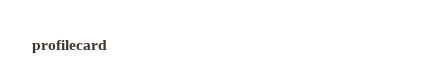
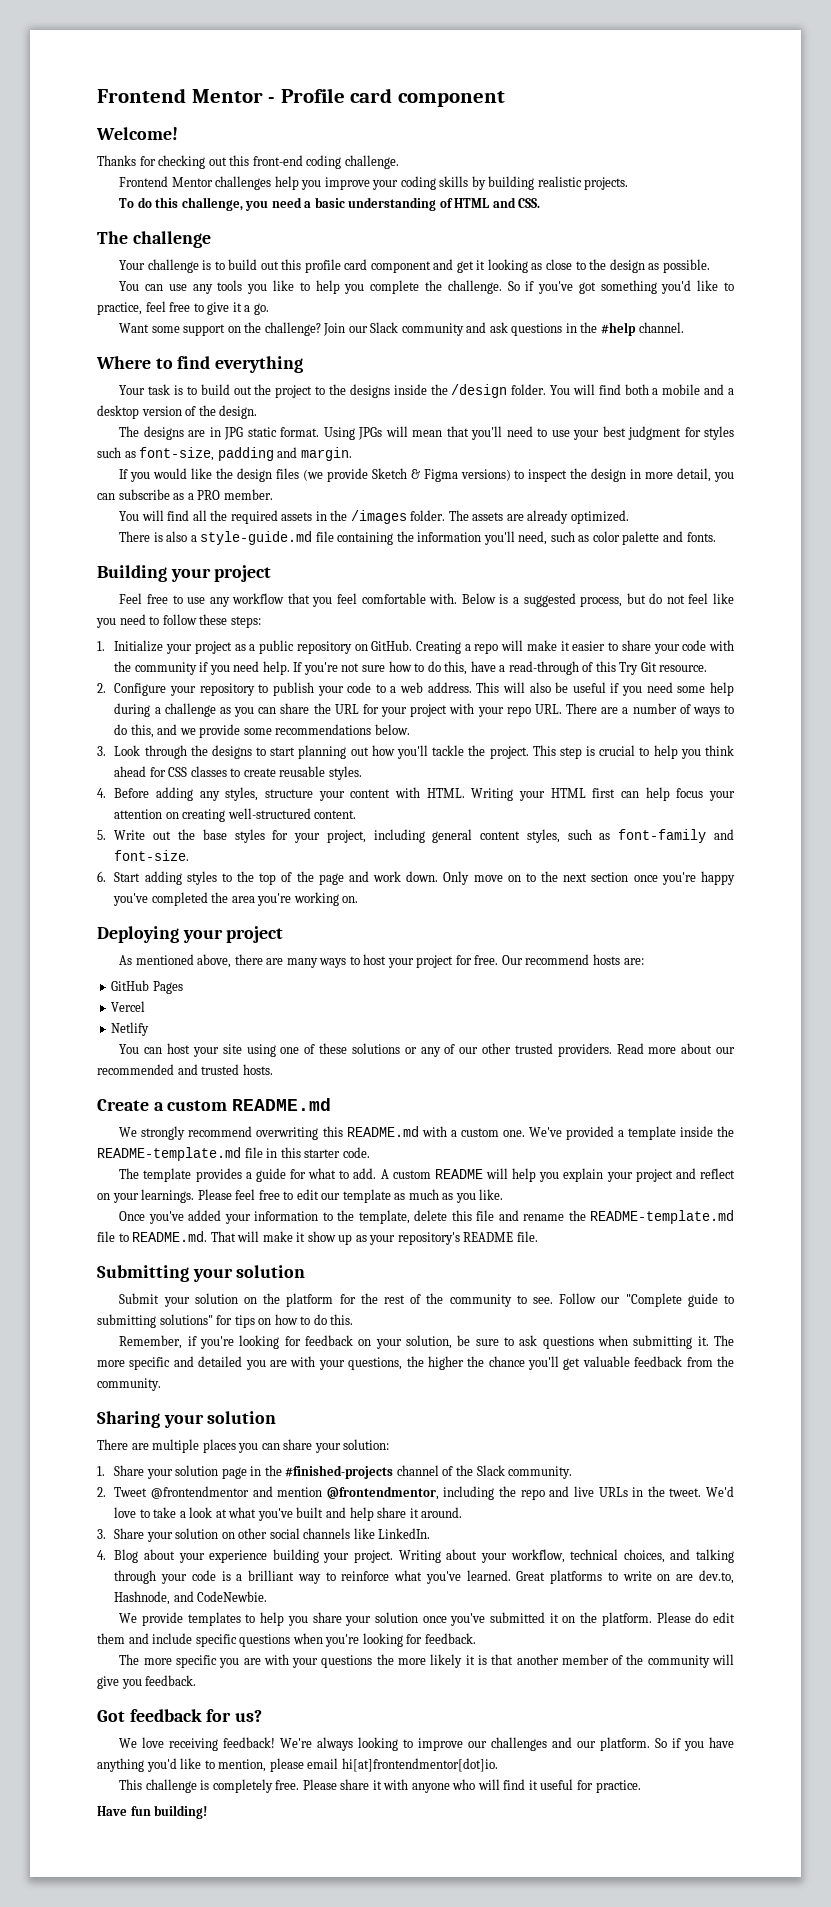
[32,40,107,53] profilecard -> [97,88,505,107] [96,127,178,140] [97,155,399,169] [119,176,629,190] [119,197,541,211] [97,231,211,248] [119,259,710,273] [119,280,734,294] [97,301,269,315] [119,322,684,336] [96,356,304,373] [119,384,735,398] [97,405,258,419] [119,426,734,440] [97,447,352,461] [119,468,735,482] [97,489,273,500] [119,510,629,524] [119,531,716,545] [97,565,272,582] [119,593,734,607] [96,614,261,628] [97,640,734,654] [114,661,708,675] [97,682,735,696] [114,703,735,717] [114,724,410,738] [97,745,734,759] [114,766,362,780] [97,787,735,801] [114,808,357,822] [97,829,734,843] [114,850,190,861] [97,871,735,885] [113,892,359,906] [97,926,284,943] [119,954,644,968] [111,980,183,994] [111,1001,146,1012] [111,1022,150,1036] [119,1043,735,1057] [97,1064,273,1075] [97,1098,332,1111] [119,1126,734,1140] [97,1147,370,1161] [119,1168,736,1182] [97,1189,504,1203] [119,1210,734,1224] [97,1231,538,1245] [97,1265,306,1282] [119,1293,735,1307] [97,1314,354,1328] [119,1335,735,1349] [97,1356,735,1370] [97,1378,161,1391] [97,1411,277,1428] [97,1439,390,1453] [97,1465,573,1479] [97,1486,734,1500] [114,1507,463,1521] [97,1528,431,1542] [97,1549,734,1563] [114,1570,734,1584] [114,1591,268,1605] [119,1612,736,1626] [97,1633,476,1647] [119,1654,734,1668] [97,1675,197,1689] [97,1709,263,1722] [119,1737,734,1751] [97,1758,498,1772] [119,1779,641,1793] [97,1805,208,1819] Frontend Mentor - Profile card component // Welcome! // Thanks for checking out this front-end coding challenge. // Frontend Mentor challenges help you improve your coding skills by building realistic projects. // To do this challenge, you need a basic understanding of HTML and CSS. // The challenge // Your challenge is to build out this profile card component and get it looking as close to the design as possible. // You can use any tools you like to help you complete the challenge. So if you've got something you'd like to practice, feel free to give it a go. // Want some support on the challenge? Join our Slack community and ask questions in the #help channel. // Where to find everything // Your task is to build out the project to the designs inside the /design folder. You will find both a mobile and a desktop version of the design. // The designs are in JPG static format. Using JPGs will mean that you'll need to use your best judgment for styles such as font-size, padding and margin. // If you would like the design files (we provide Sketch & Figma versions) to inspect the design in more detail, you can subscribe as a PRO member. // You will find all the required assets in the /images folder. The assets are already optimized. // There is also a style-guide.md file containing the information you'll need, such as color palette and fonts. // Building your project // Feel free to use any workflow that you feel comfortable with. Below is a suggested process, but do not feel like you need to follow these steps: // 1. Initialize your project as a public repository on GitHub. Creating a repo will make it easier to share your code with the community if you need help. If you're not sure how to do this, have a read-through of this Try Git resource. // 2. Configure your repository to publish your code to a web address. This will also be useful if you need some help during a challenge as you can share the URL for your project with your repo URL. There are a number of ways to do this, and we provide some recommendations below. // 3. Look through the designs to start planning out how you'll tackle the project. This step is crucial to help you think ahead for CSS classes to create reusable styles. // 4. Before adding any styles, structure your content with HTML. Writing your HTML first can help focus your attention on creating well-structured content. // 5. Write out the base styles for your project, including general content styles, such as font-family and font-size. // 6. Start adding styles to the top of the page and work down. Only move on to the next section once you're happy you've completed the area you're working on. // Deploying your project // As mentioned above, there are many ways to host your project for free. Our recommend hosts are: // GitHub Pages // Vercel // Netlify // You can host your site using one of these solutions or any of our other trusted providers. Read more about our recommended and trusted hosts. // Create a custom README.md // We strongly recommend overwriting this README.md with a custom one. We've provided a template inside the README-template.md file in this starter code. // The template provides a guide for what to add. A custom README will help you explain your project and reflect on your learnings. Please feel free to edit our template as much as you like. // Once you've added your information to the template, delete this file and rename the README-template.md file to README.md. That will make it show up as your repository's README file. // Submitting your solution // Submit your solution on the platform for the rest of the community to see. Follow our "Complete guide to submitting solutions" for tips on how to do this. // Remember, if you're looking for feedback on your solution, be sure to ask questions when submitting it. The more specific and detailed you are with your questions, the higher the chance you'll get valuable feedback from the community. // Sharing your solution // There are multiple places you can share your solution: // 1. Share your solution page in the #finished-projects channel of the Slack community. // 2. Tweet @frontendmentor and mention @frontendmentor, including the repo and live URLs in the tweet. We'd love to take a look at what you've built and help share it around. // 3. Share your solution on other social channels like LinkedIn. // 4. Blog about your experience building your project. Writing about your workflow, technical choices, and talking through your code is a brilliant way to reinforce what you've learned. Great platforms to write on are dev.to, Hashnode, and CodeNewbie. // We provide templates to help you share your solution once you've submitted it on the platform. Please do edit them and include specific questions when you're looking for feedback. // The more specific you are with your questions the more likely it is that another member of the community will give you feedback. // Got feedback for us? // We love receiving feedback! We're always looking to improve our challenges and our platform. So if you have anything you'd like to mention, please email hi[at]frontendmentor[dot]io. // This challenge is completely free. Please share it with anyone who will find it useful for practice. // Have fun building!

